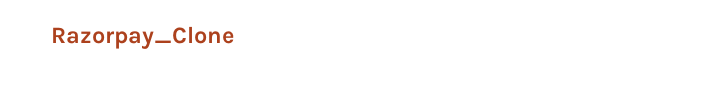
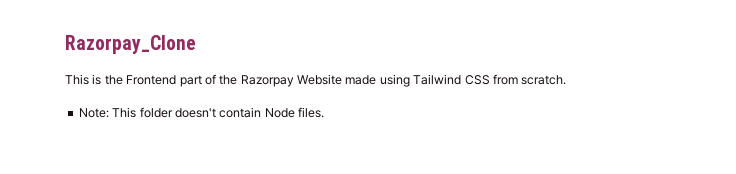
(234, 37) none -> [65,74,567,87] [78,107,324,118] // This is the Frontend part of the Razorpay Website made using Tailwind CSS from scratch. // Note: This folder doesn't contain Node files.

